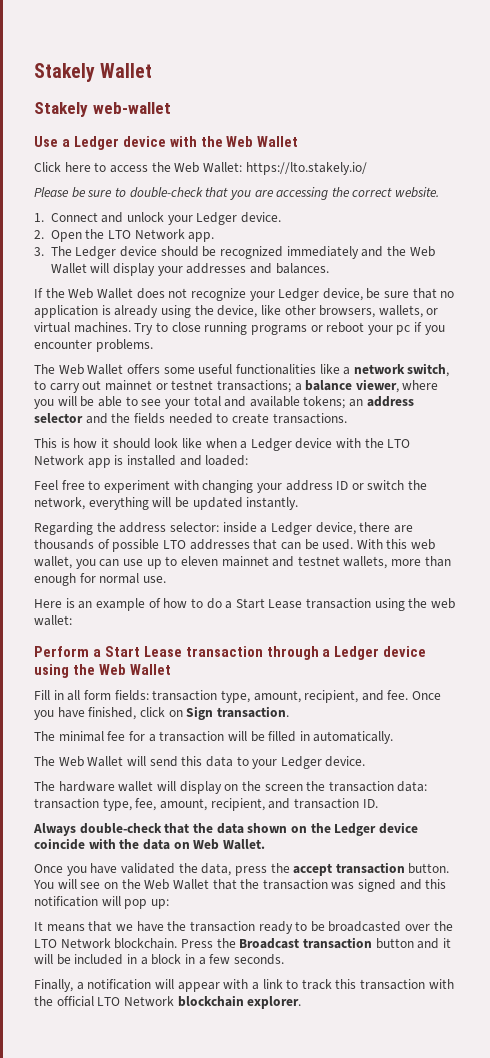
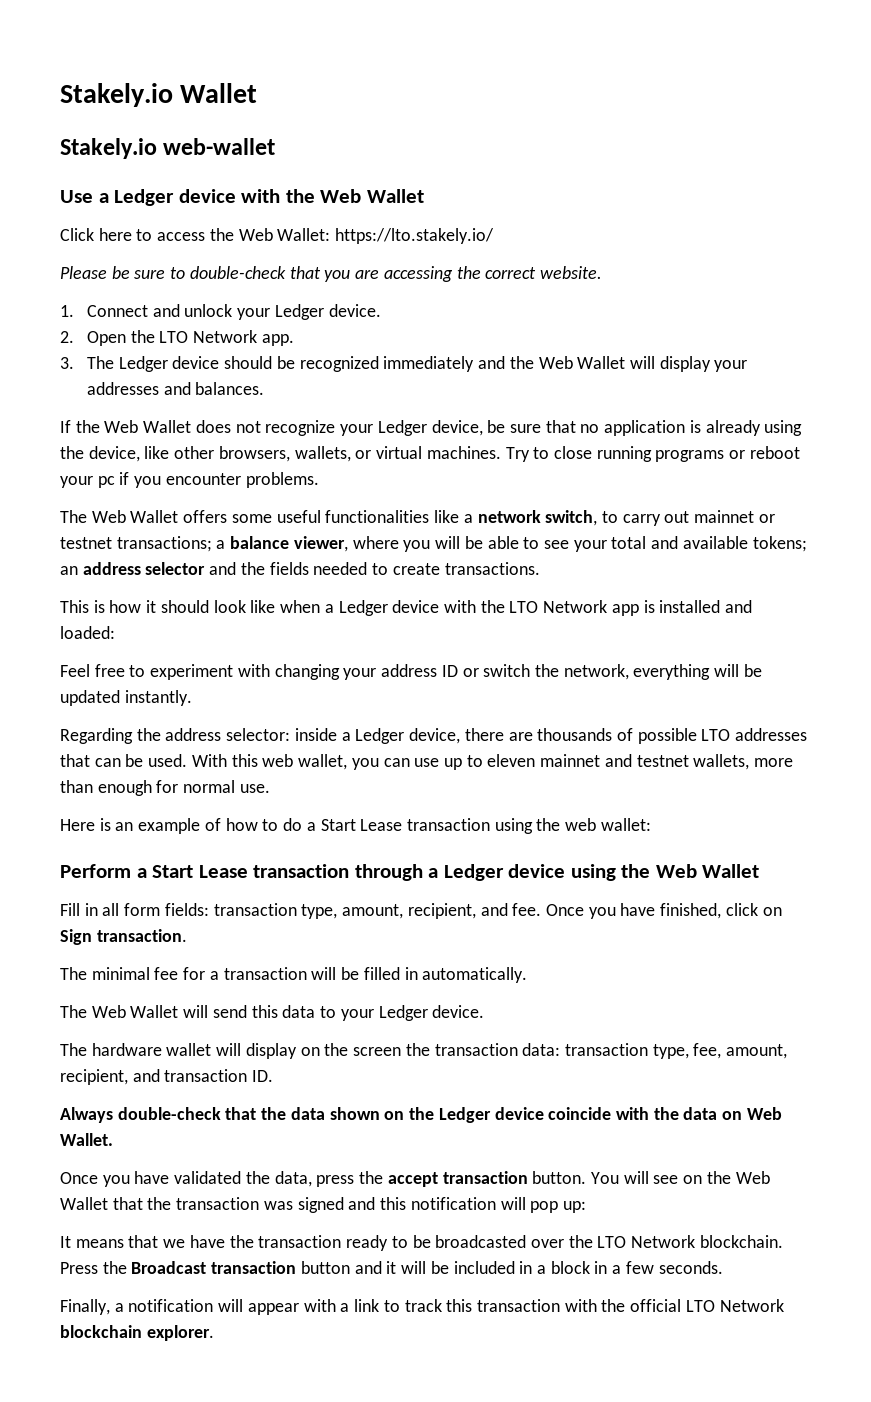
[34,63,153,82] [34,102,88,117] Stakely Wallet // Stakely -> [60,83,258,107] [60,138,157,159] Stakely.io Wallet // Stakely.io

